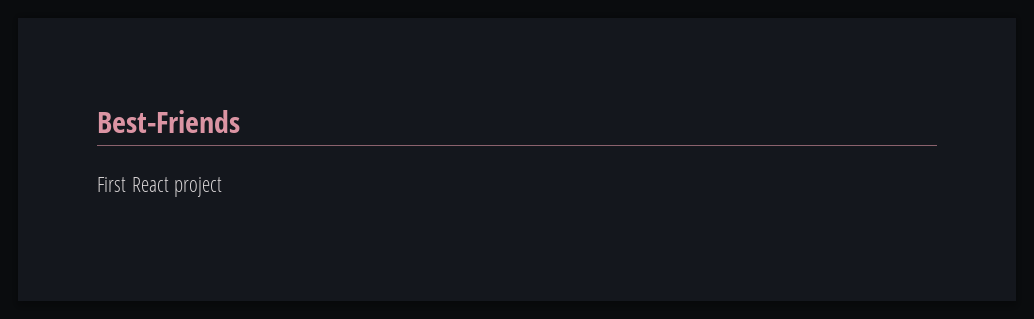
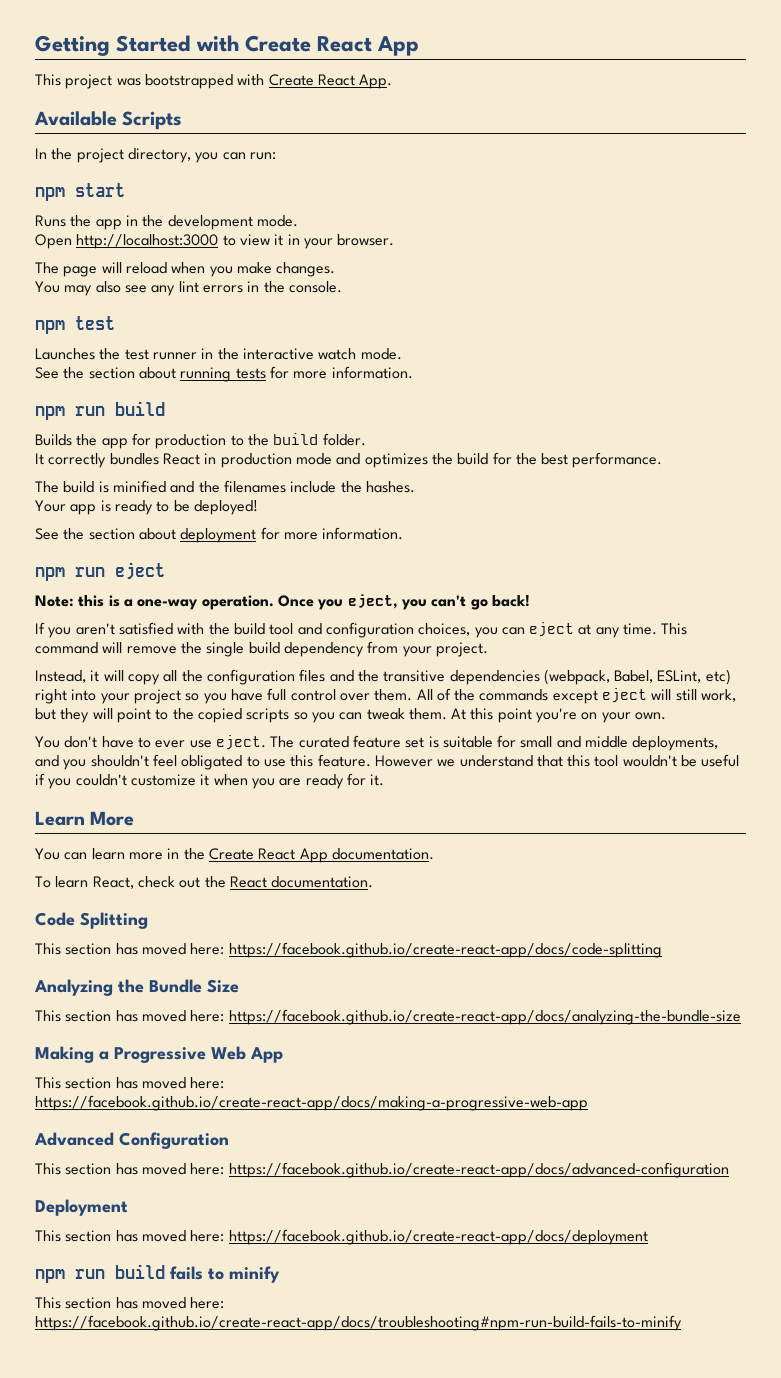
[97,110,240,133] [97,177,223,197] Best-Friends // First React project -> [35,35,420,56] [35,74,393,89] [34,111,183,130] [35,148,276,163] [35,183,125,201] [35,215,298,230] [35,234,395,249] [35,262,336,277] [35,281,342,296] [35,316,115,334] [35,348,402,360] [35,366,413,382] [35,401,165,420] [35,433,366,449] [35,452,663,468] [35,480,415,493] [35,500,258,515] [35,527,404,543] [35,562,165,581] [35,594,530,610] [35,622,688,638] [35,641,488,657] [35,669,731,685] [35,688,737,704] [35,708,667,723] [35,735,719,751] [35,754,740,770] [35,773,385,789] [35,811,135,826] [35,848,434,863] [35,876,374,889] [35,912,148,929] [35,942,662,958] [34,979,239,996] [35,1009,741,1025] [35,1046,283,1063] [35,1077,225,1089] [35,1095,588,1111] [34,1132,229,1149] [35,1162,729,1178] [35,1199,128,1216] [35,1229,648,1245] [35,1264,280,1283] [35,1297,225,1309] [35,1315,682,1331] Getting Started with Create React App // This project was bootstrapped with Create React App. // Available Scripts // In the project directory, you can run: // npm start // Runs the app in the development mode. // Open http://localhost:3000 to view it in your browser. // The page will reload when you make changes. // You may also see any lint errors in the console. // npm test // Launches the test runner in the interactive watch mode. // See the section about running tests for more information. // npm run build // Builds the app for production to the build folder. // It correctly bundles React in production mode and optimizes the build for the best performance. // The build is minified and the filenames include the hashes. // Your app is ready to be deployed! // See the section about deployment for more information. // npm run eject // Note: this is a one-way operation. Once you eject, you can't go back! // If you aren't satisfied with the build tool and configuration choices, you can eject at any time. This command will remove the single build dependency from your project. // Instead, it will copy all the configuration files and the transitive dependencies (webpack, Babel, ESLint, etc) right into your project so you have full control over them. All of the commands except eject will still work, but they will point to the copied scripts so you can tweak them. At this point you're on your own. // You don't have to ever use eject. The curated feature set is suitable for small and middle deployments, and you shouldn't feel obligated to use this feature. However we understand that this tool wouldn't be useful if you couldn't customize it when you are ready for it. // Learn More // You can learn more in the Create React App documentation. // To learn React, check out the React documentation. // Code Splitting // This section has moved here: https://facebook.github.io/create-react-app/docs/code-splitting // Analyzing the Bundle Size // This section has moved here: https://facebook.github.io/create-react-app/docs/analyzing-the-bundle-size // Making a Progressive Web App // This section has moved here: https://facebook.github.io/create-react-app/docs/making-a-progressive-web-app // Advanced Configuration // This section has moved here: https://facebook.github.io/create-react-app/docs/advanced-configuration // Deployment // This section has moved here: https://facebook.github.io/create-react-app/docs/deployment // npm run build fails to minify // This section has moved here: https://facebook.github.io/create-react-app/docs/troubleshooting#npm-run-build-fails-to-minify

